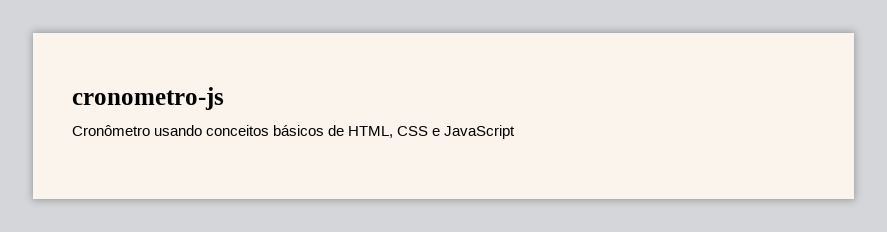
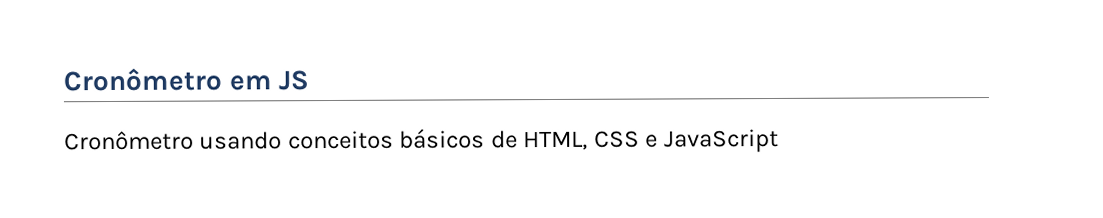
[72,87,224,110] cronometro-js -> [63,67,310,92] Cronômetro em JS

